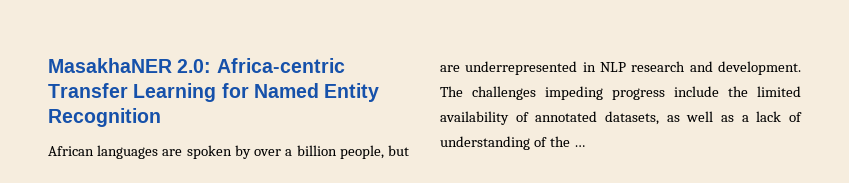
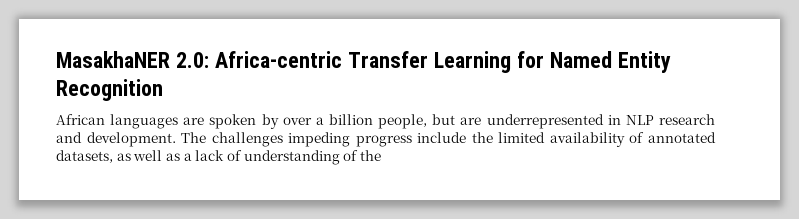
[573,145,585,147] … -> (381, 155) none

